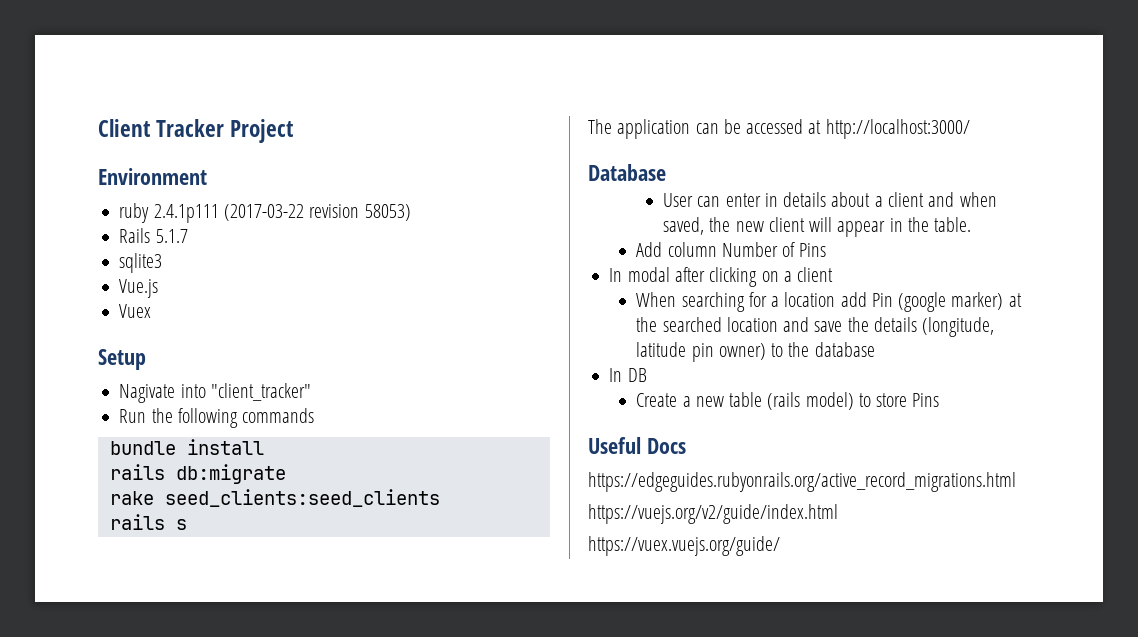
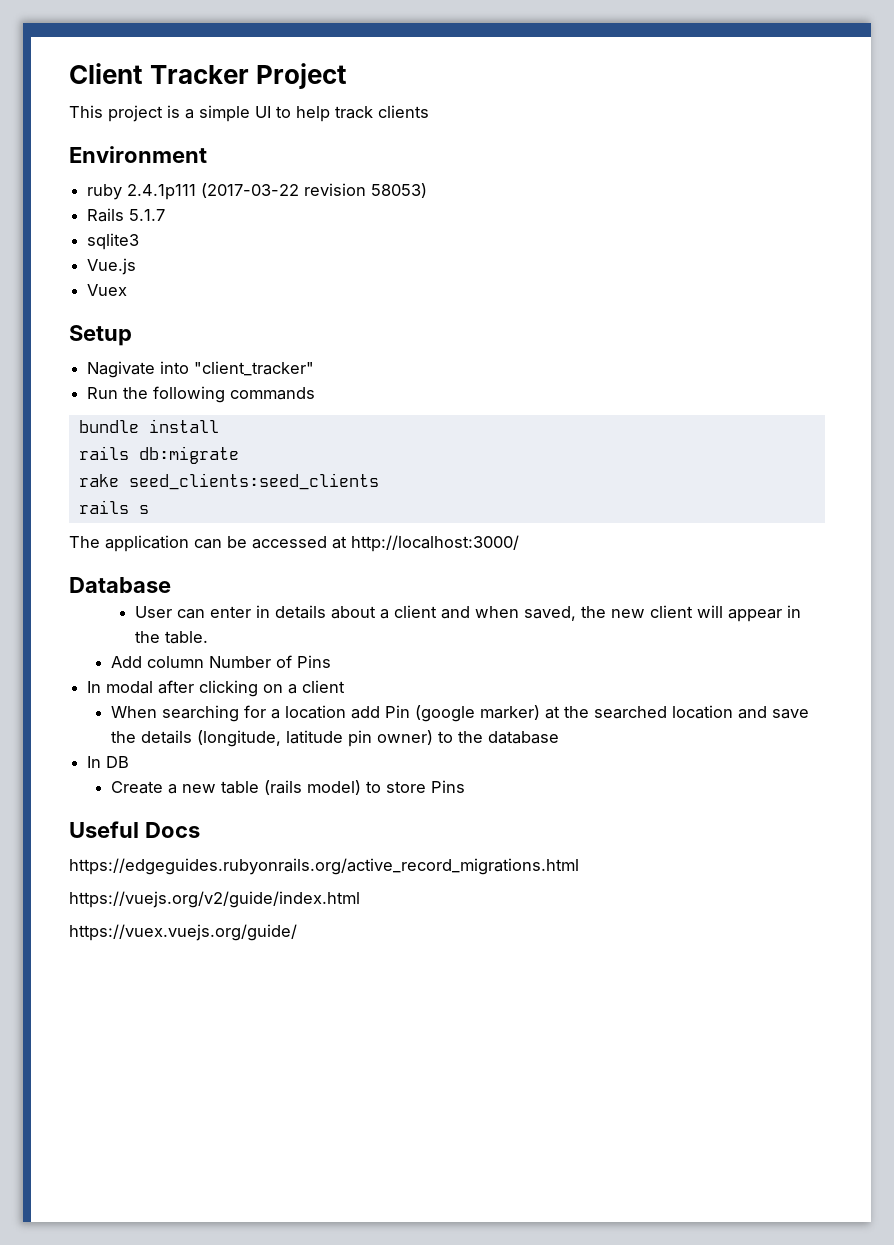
(294, 131) none -> [69,105,429,122] // This project is a simple UI to help track clients

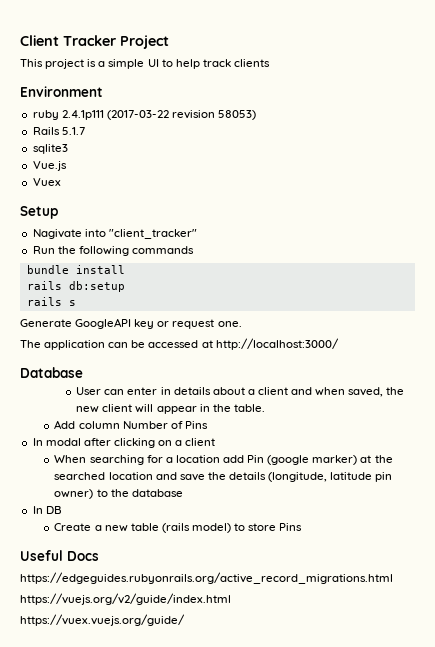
[138,446,239,464] [78,473,379,490] db:migrate // rake seed_clients:seed_clients -> [68,281,125,292] db:setup
(149, 509) none -> [20,318,242,329] // Generate GoogleAPI key or request one.

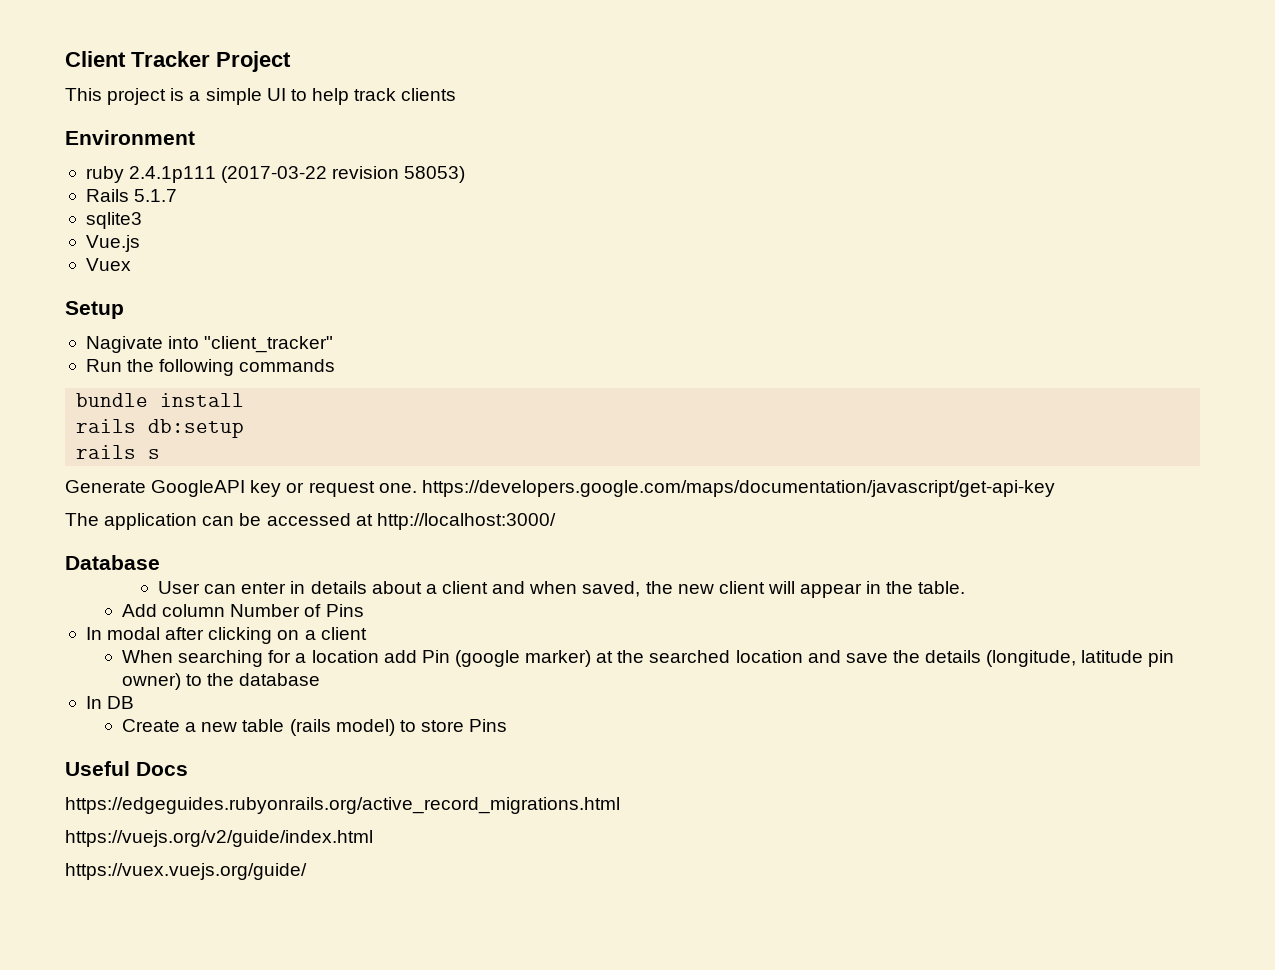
(242, 324) none -> [421,480,1055,497] https://developers.google.com/maps/documentation/javascript/get-api-key

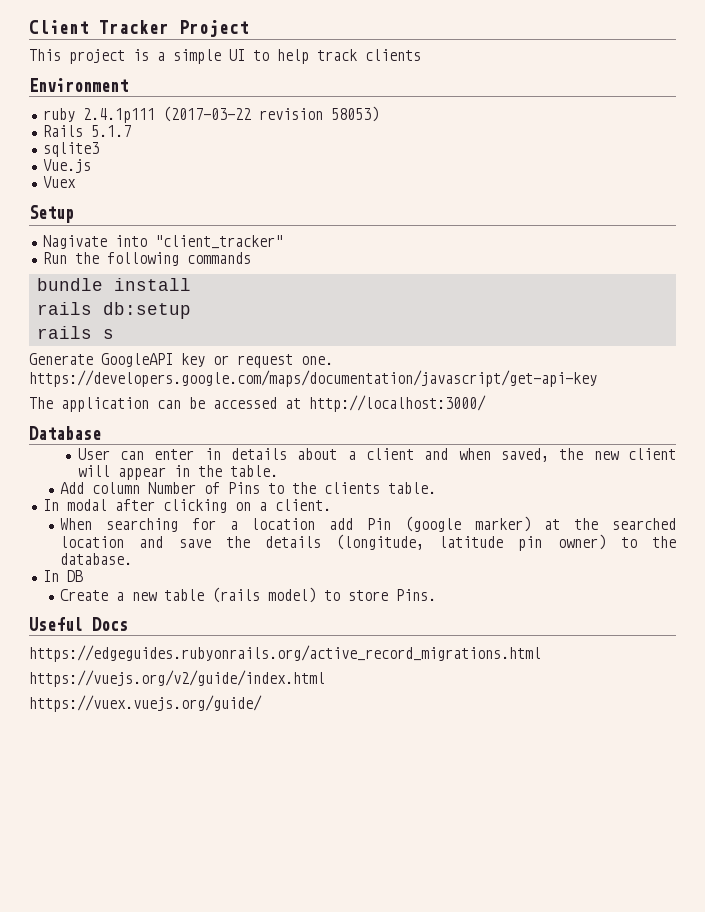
(364, 610) none -> [268,482,437,494] to the clients table.
[320,627,367,640] client -> [274,499,331,511] client.
[239,673,321,686] database -> [60,553,133,565] database.
[469,719,508,732] Pins -> [396,589,437,601] Pins.

